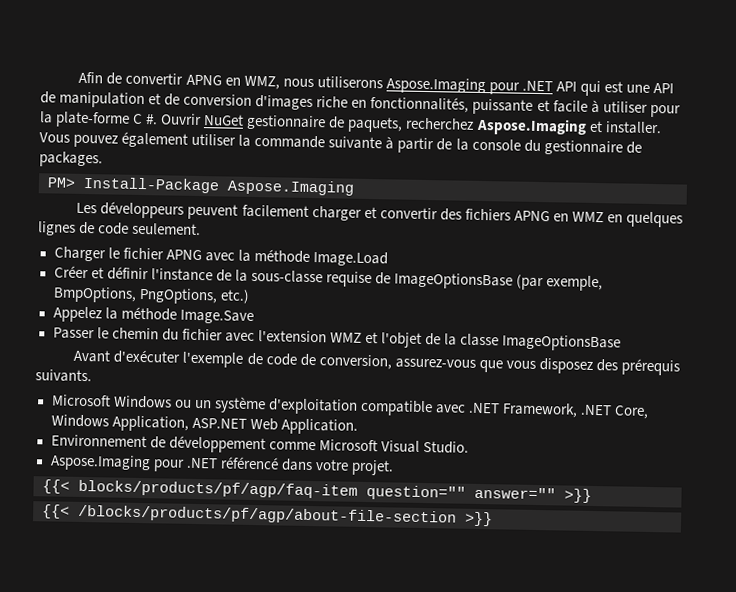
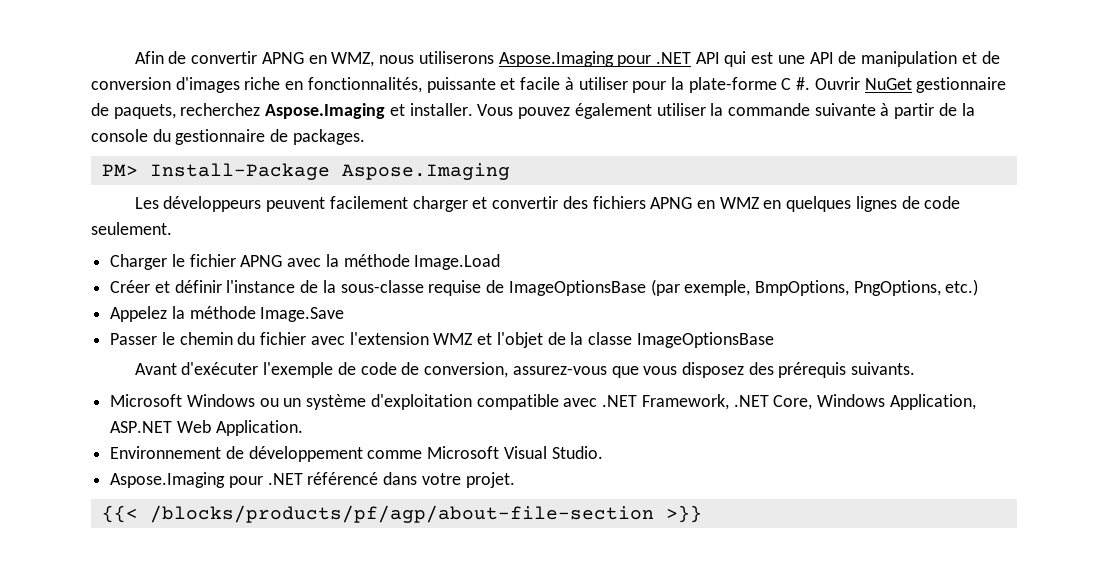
[42,479,592,503] // {{< blocks/products/pf/agp/faq-item question="" answer="" >}} -> (515, 480) none

